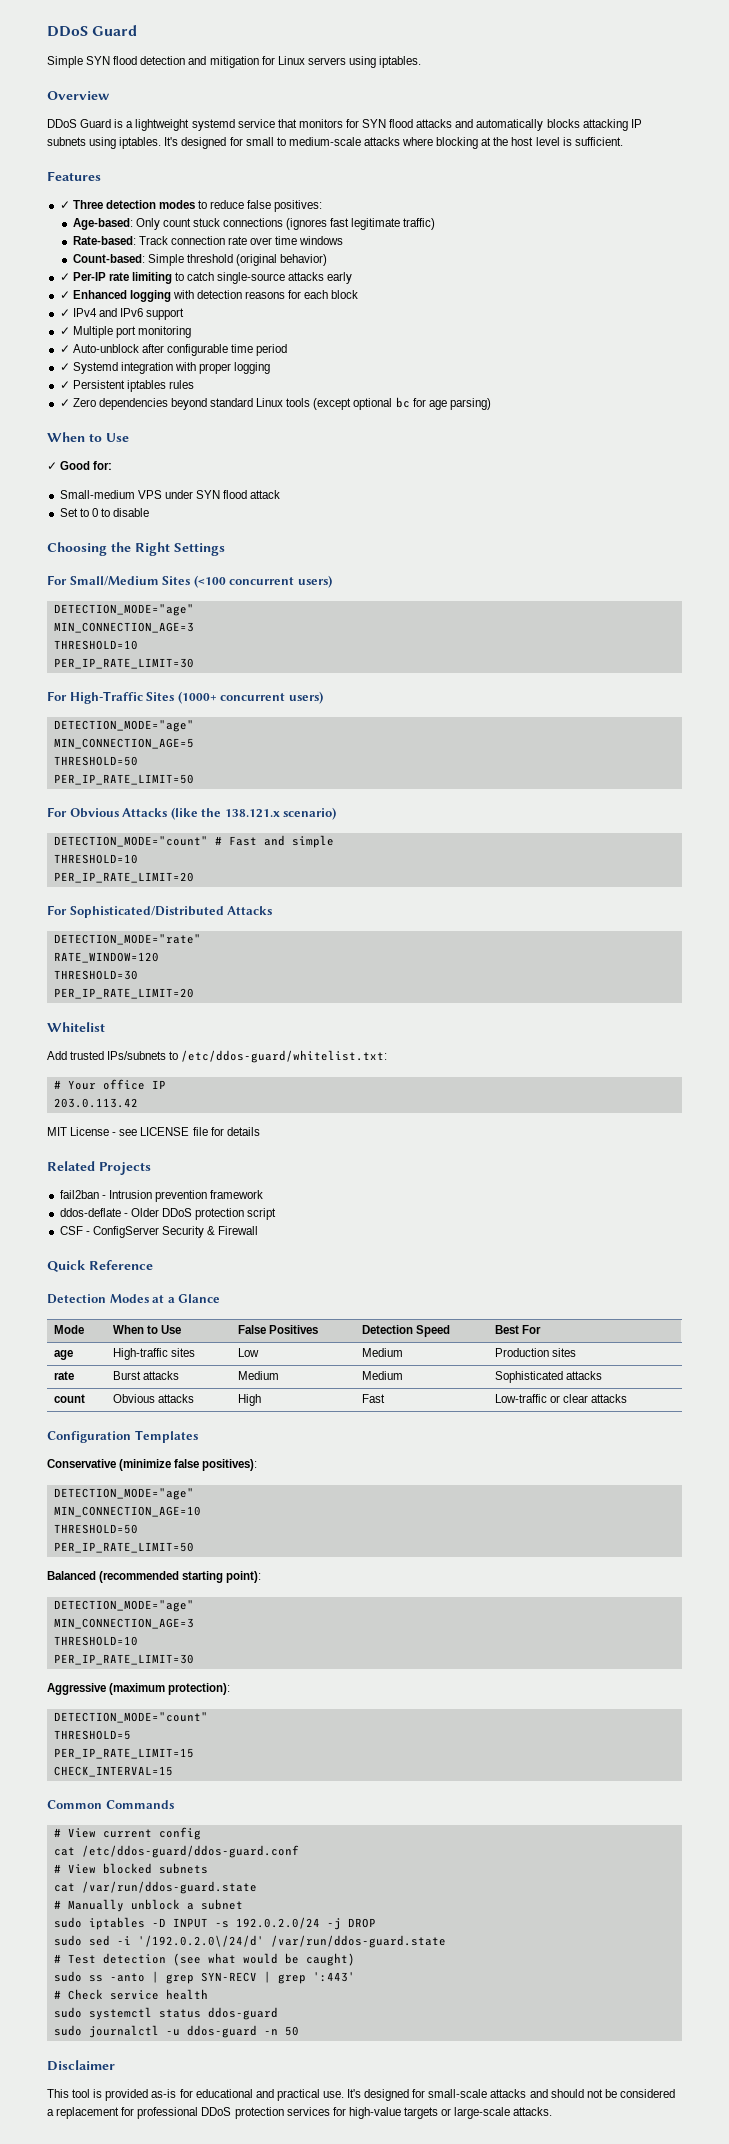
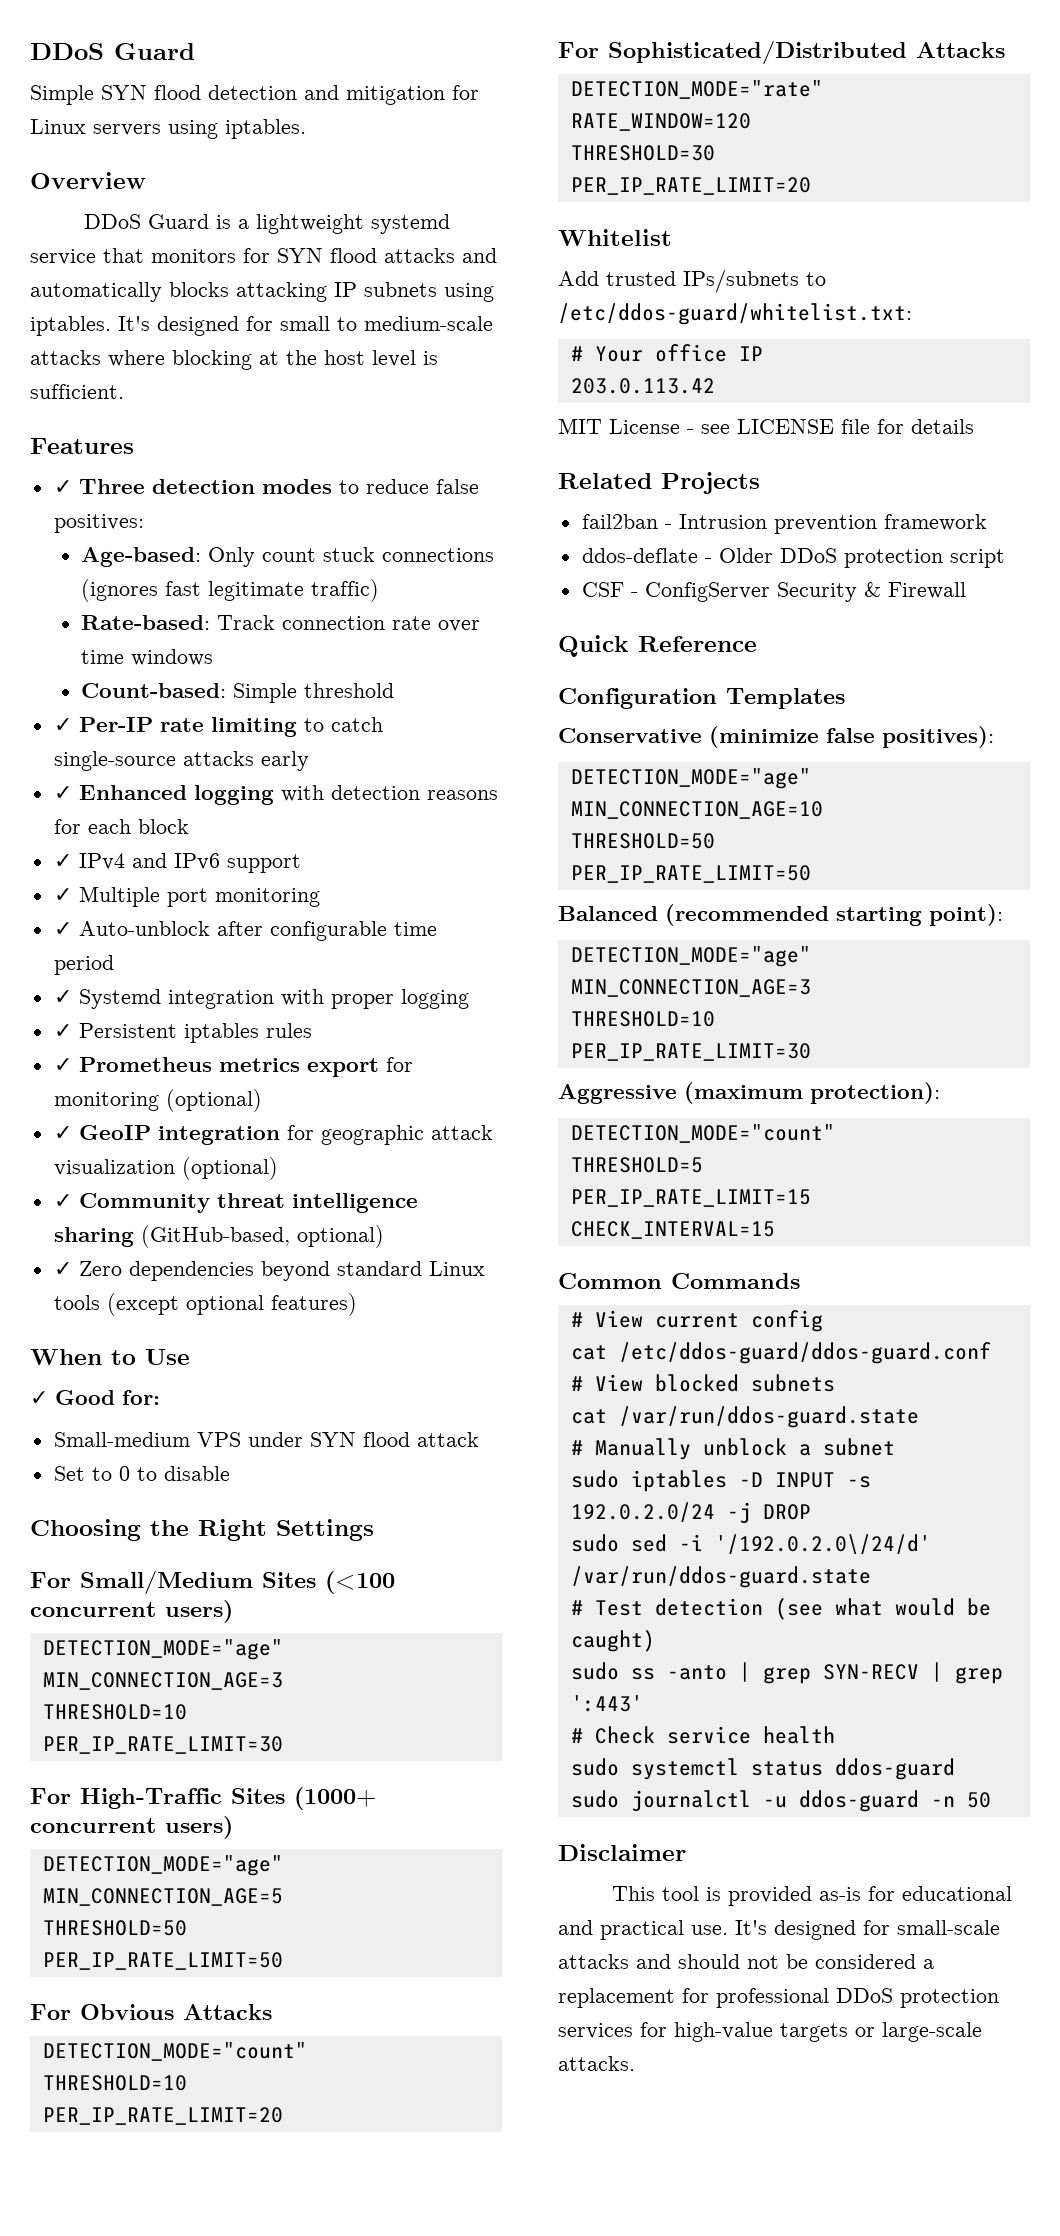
[235,254,328,266] (original behavior) -> (395, 690) none
(194, 384) none -> [53,1057,413,1077] [53,1089,262,1112] [53,1125,493,1145] [53,1157,278,1180] [53,1193,418,1213] [53,1225,384,1248] // ✓ Prometheus metrics export for monitoring (optional) // ✓ GeoIP integration for geographic attack visualization (optional) // ✓ Community threat intelligence sharing (GitHub-based, optional)
[395,397,491,410] bc for age parsing) -> [270,1293,357,1316] features)
[170,807,337,820] [53,835,334,848] (like the 138.121.x scenario) // DETECTION_MODE="count" # Fast and simple -> [42,2042,307,2061] // DETECTION_MODE="count"
[47,1294,221,1304] [54,1325,85,1334] [113,1325,182,1334] [238,1325,319,1334] [362,1325,451,1337] [495,1325,542,1334] [54,1350,74,1360] [113,1348,196,1360] [238,1348,260,1357] [362,1348,404,1357] [495,1348,577,1357] [54,1371,75,1380] [113,1371,180,1380] [238,1371,280,1380] [362,1371,404,1380] [495,1371,603,1383] [54,1394,86,1403] [113,1394,195,1403] [238,1394,262,1406] [362,1394,386,1403] [495,1394,628,1403] // Detection Modes at a Glance // Mode | When to Use | False Positives | Detection Speed | Best For // age | High-traffic sites | Low | Medium | Production sites // rate | Burst attacks | Medium | Medium | Sophisticated attacks // count | Obvious attacks | High | Fast | Low-traffic or clear attacks -> (757, 644) none

